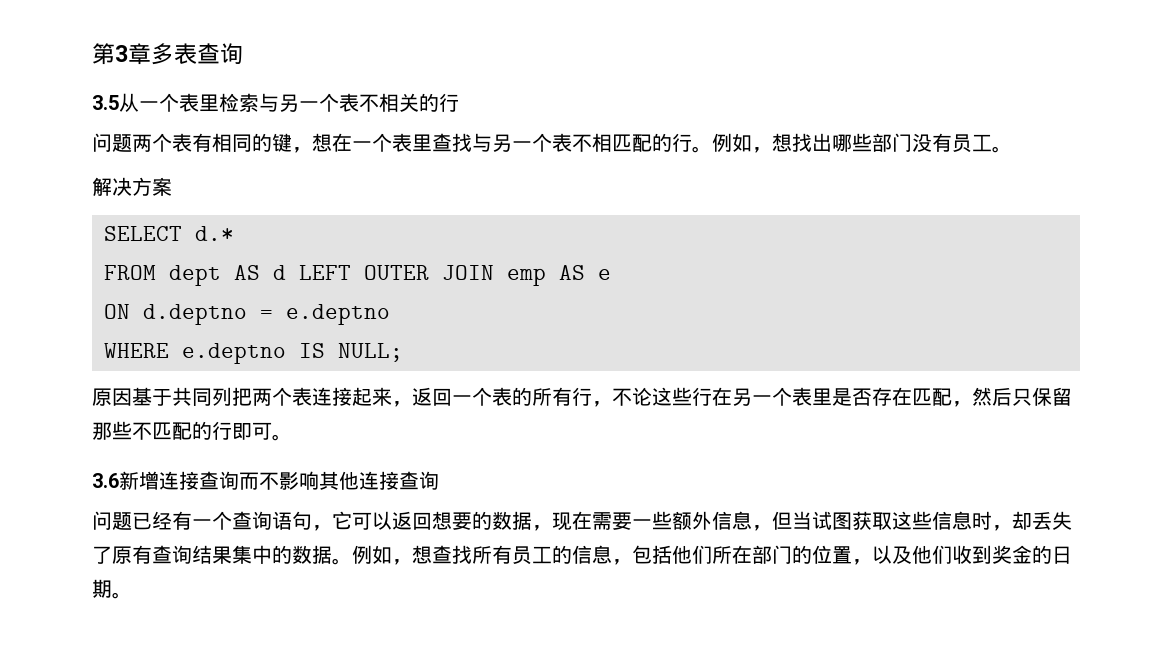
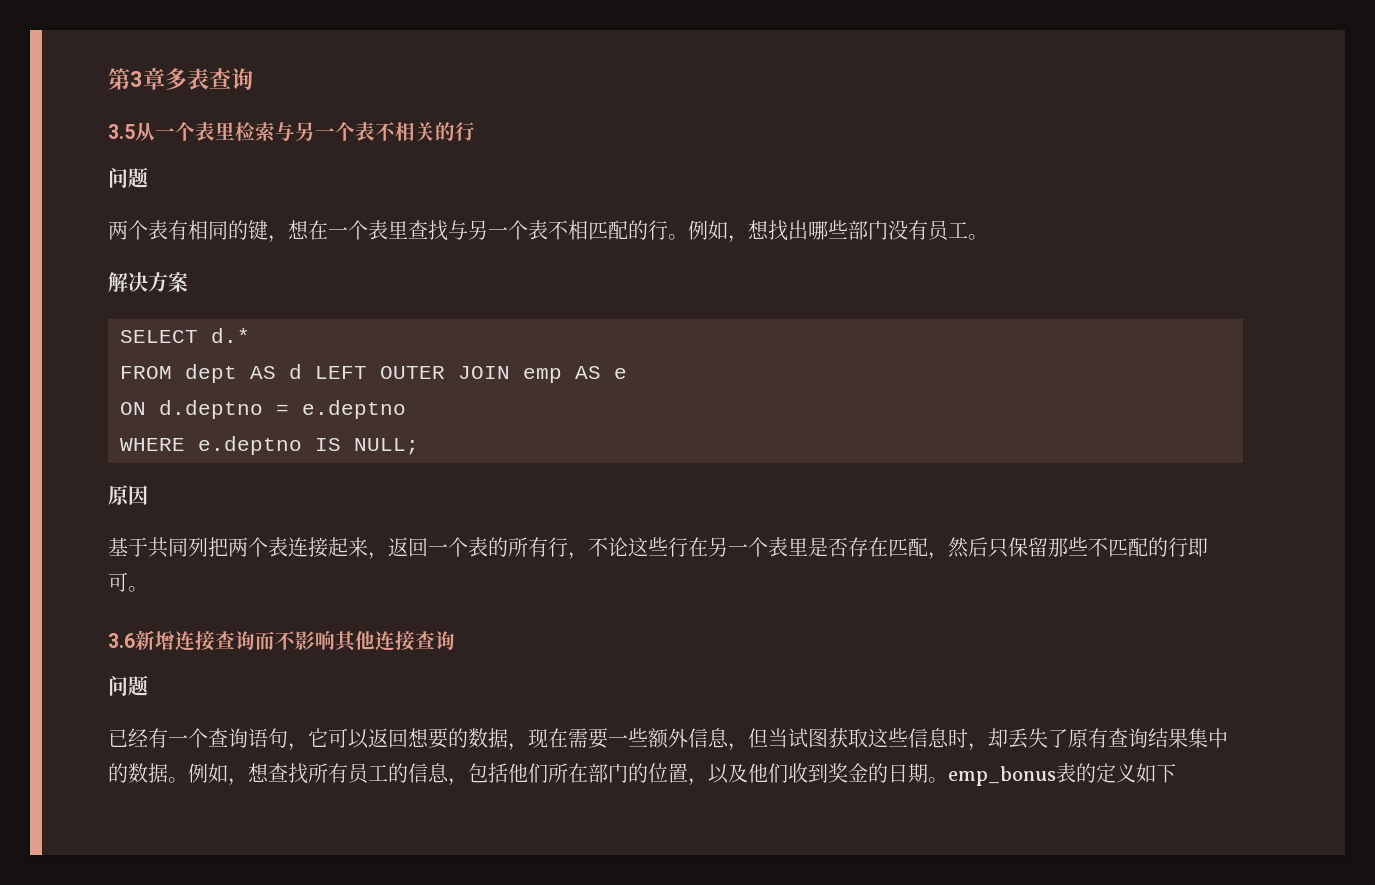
(132, 143) none -> (148, 177) //
(132, 397) none -> (148, 495) //
(132, 521) none -> (148, 685) //
(132, 595) none -> [948,763,1176,786] emp_bonus表的定义如下

